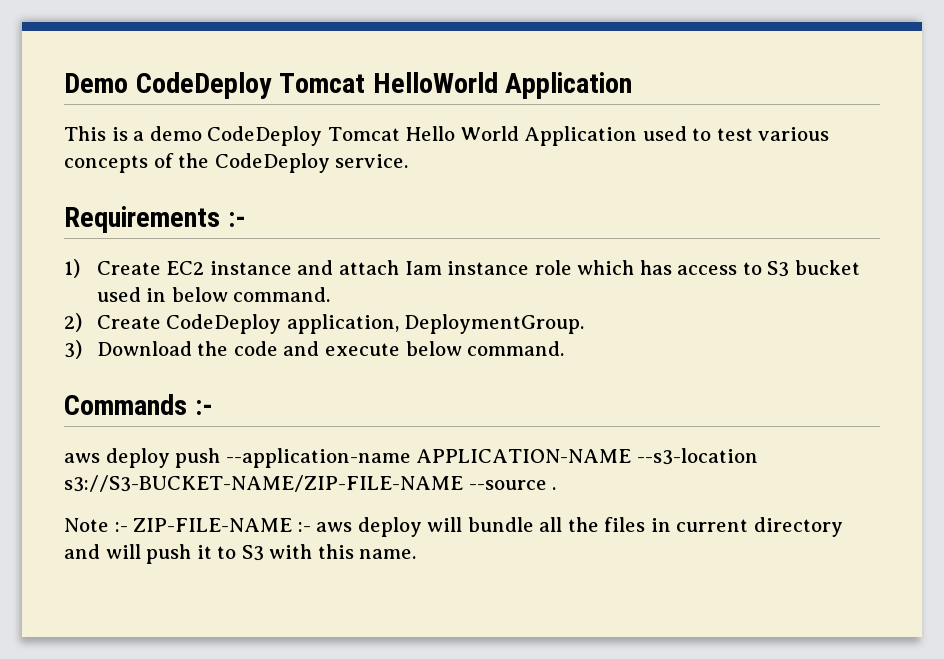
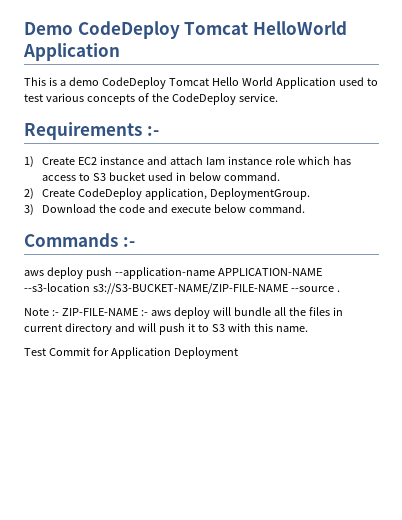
(417, 554) none -> [24,347,238,359] // Test Commit for Application Deployment

